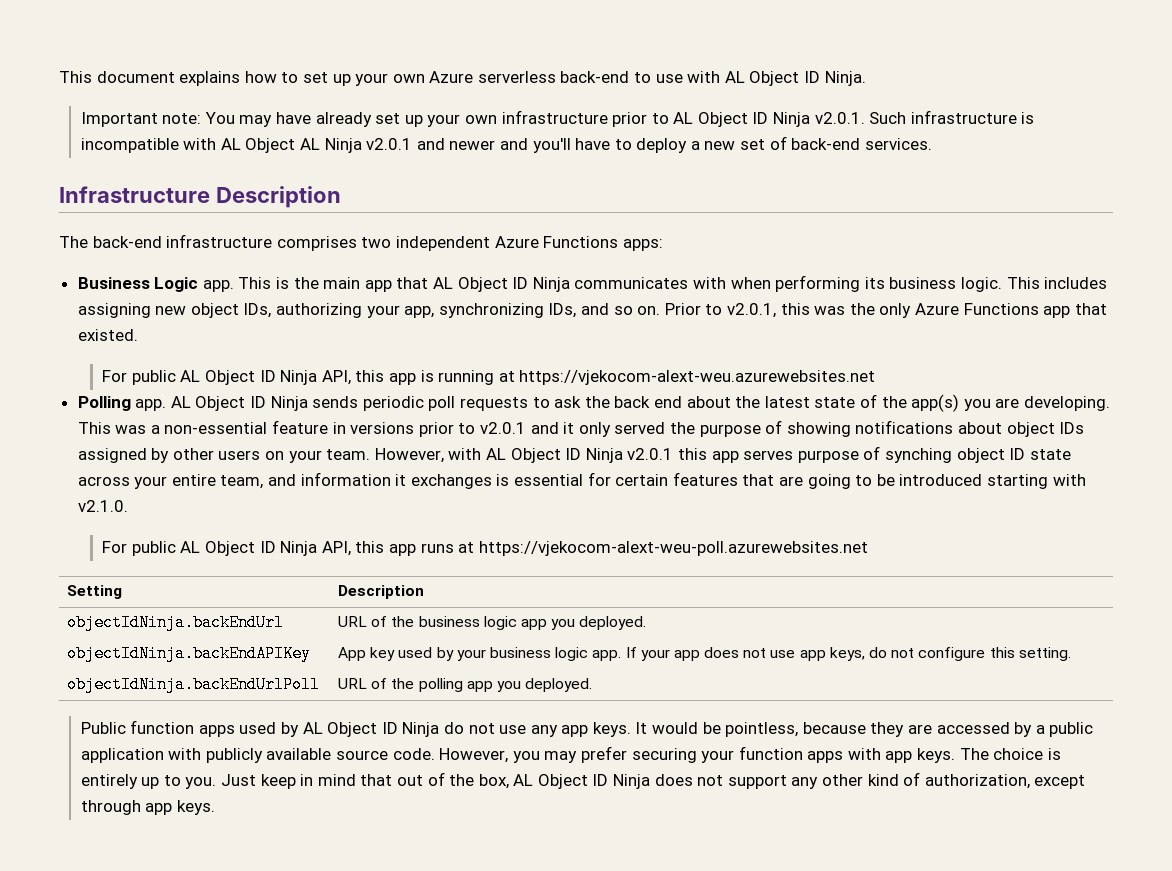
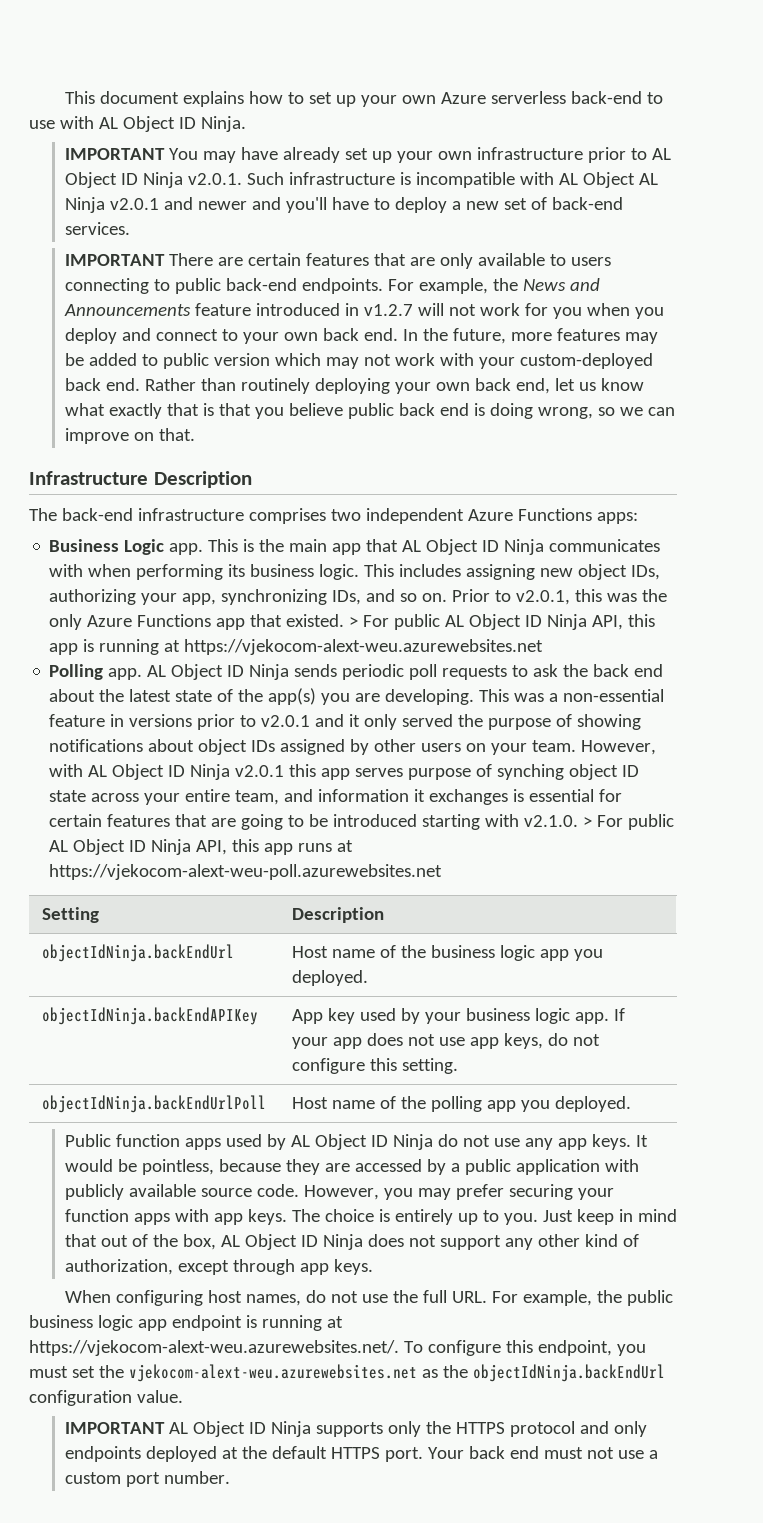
[80,112,202,127] Important note: -> [64,148,165,160] IMPORTANT
(932, 144) none -> [64,253,611,269] [64,278,600,294] [63,303,664,319] [64,328,658,344] [64,353,653,369] [64,378,644,394] [64,403,675,419] [64,428,195,444] // IMPORTANT There are certain features that are only available to users connecting to public back-end endpoints. For example, the News and Announcements feature introduced in v1.2.7 will not work for you when you deploy and connect to your own back end. In the future, more features may be added to public version which may not work with your custom-deployed back end. Rather than routinely deploying your own back end, let us know what exactly that is that you believe public back end is doing wrong, so we can improve on that.
(138, 335) // -> [349,617,359,627] >
(128, 506) // -> [583,817,593,827] >
[338,616,368,627] URL -> [291,946,375,958] Host name
[338,678,368,689] URL -> [291,1097,375,1109] Host name
(215, 807) none -> [65,1290,674,1306] [29,1315,343,1331] [29,1340,646,1356] [29,1364,665,1382] [29,1390,183,1406] [64,1421,647,1437] [64,1446,658,1462] [64,1471,230,1487] // When configuring host names, do not use the full URL. For example, the public business logic app endpoint is running at https://vjekocom-alext-weu.azurewebsites.net/. To configure this endpoint, you must set the vjekocom-alext-weu.azurewebsites.net as the objectIdNinja.backEndUrl configuration value. // IMPORTANT AL Object ID Ninja supports only the HTTPS protocol and only endpoints deployed at the default HTTPS port. Your back end must not use a custom port number.

